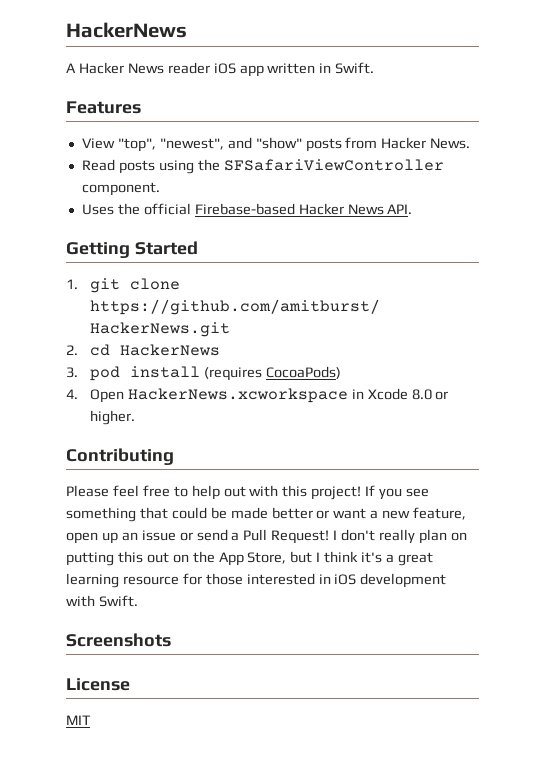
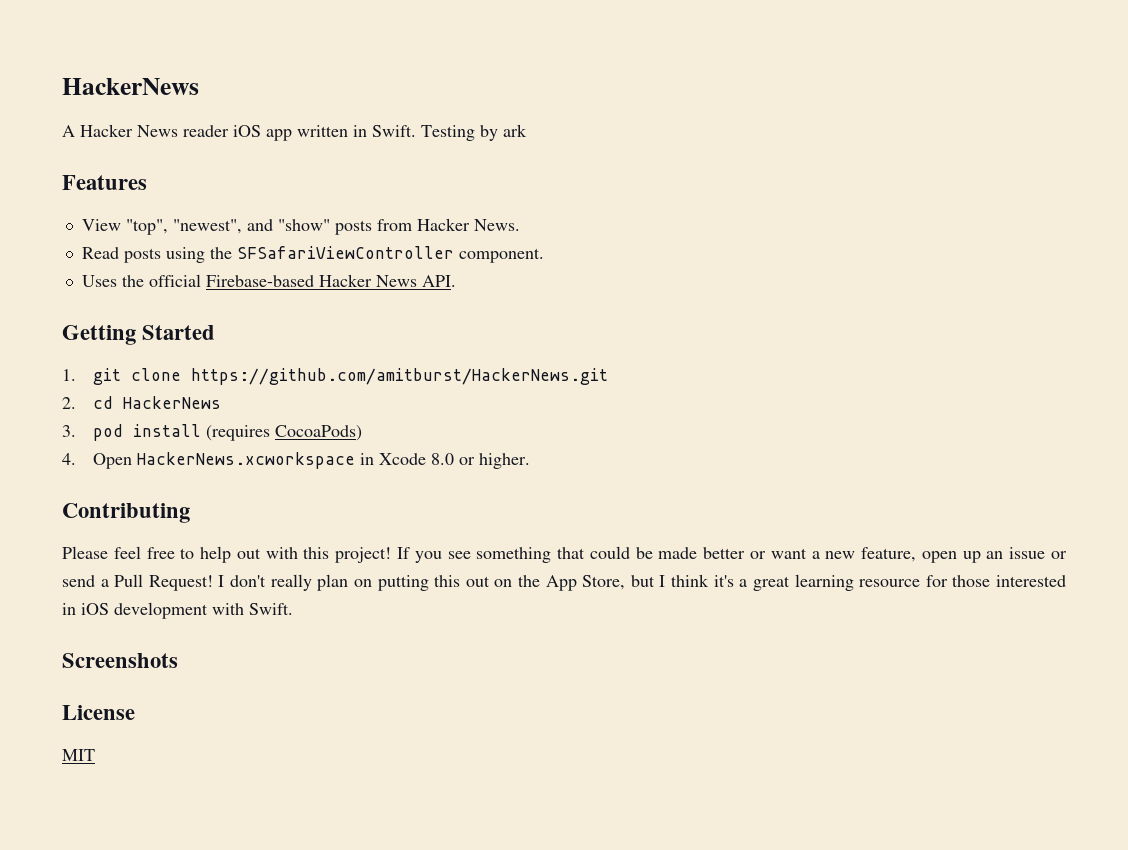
(375, 68) none -> [421,124,527,141] Testing by ark

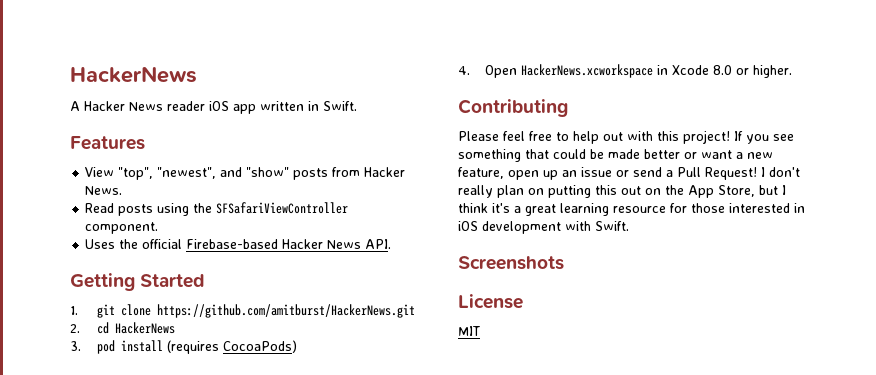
[421,124,527,141] Testing by ark -> (357, 106) none

